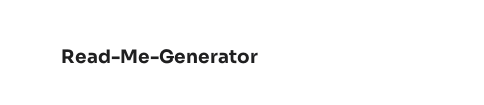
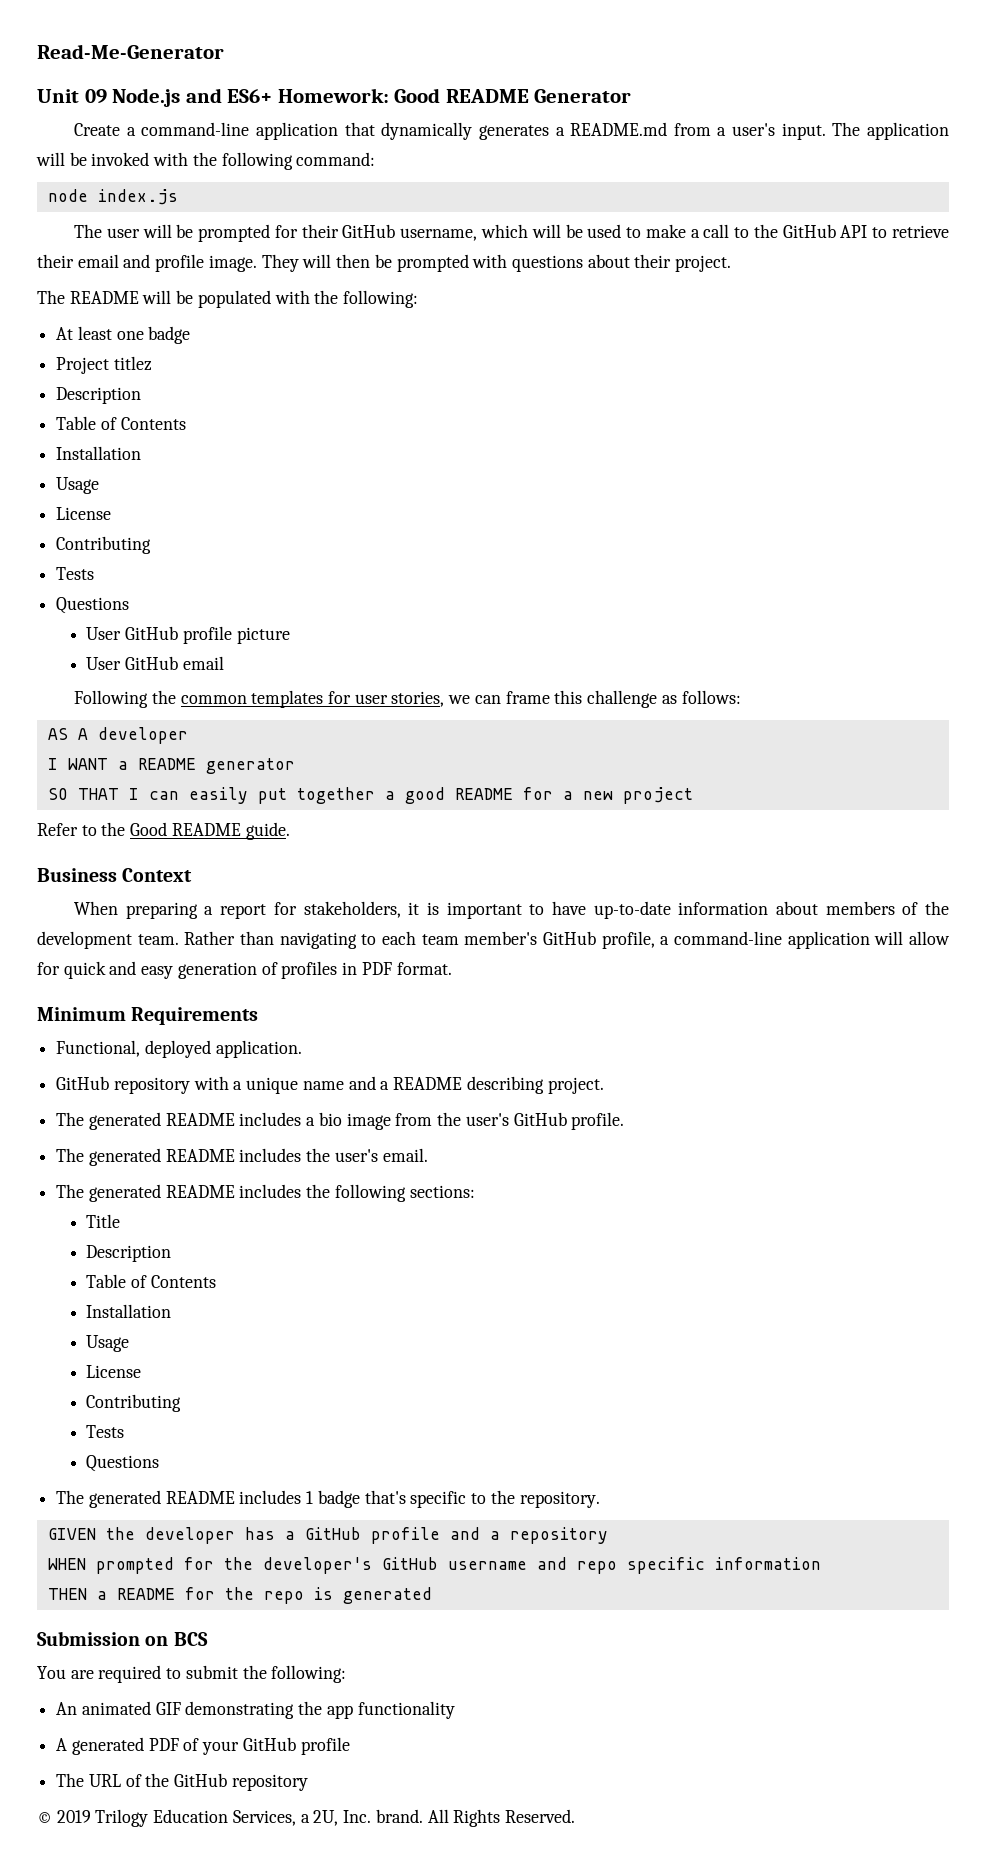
(258, 56) none -> [37,88,632,107] [74,122,950,140] [36,152,376,170] [47,189,178,205] [74,224,950,242] [37,254,732,272] [37,290,419,308] [56,326,191,344] [56,356,152,374] [56,387,142,404] [56,416,186,430] [56,446,142,460] [56,477,100,494] [56,507,112,520] [56,536,152,554] [56,567,95,580] [56,597,130,614] [86,626,290,644] [86,656,224,670] [74,690,741,708] [47,727,188,744] [47,758,295,774] [47,787,693,804] [37,822,290,840] [37,868,193,882] [74,901,950,919] [37,931,950,949] [37,961,452,979] [37,1007,259,1025] [56,1040,302,1058] [56,1076,604,1094] [56,1112,625,1130] [56,1148,428,1166] [56,1184,475,1202] [86,1214,121,1228] [86,1245,172,1262] [86,1274,216,1288] [86,1304,172,1318] [86,1335,130,1352] [86,1365,142,1378] [86,1394,182,1412] [86,1425,125,1438] [86,1455,160,1472] [56,1490,600,1508] [47,1527,608,1544] [47,1557,821,1574] [47,1587,432,1604] [37,1631,208,1646] [37,1665,347,1683] [56,1701,455,1719] [56,1737,350,1755] [56,1773,308,1791] [37,1809,575,1827] // Unit 09 Node.js and ES6+ Homework: Good README Generator // Create a command-line application that dynamically generates a README.md from a user's input. The application will be invoked with the following command: // node index.js // The user will be prompted for their GitHub username, which will be used to make a call to the GitHub API to retrieve their email and profile image. They will then be prompted with questions about their project. // The README will be populated with the following: // At least one badge // Project titlez // Description // Table of Contents // Installation // Usage // License // Contributing // Tests // Questions // User GitHub profile picture // User GitHub email // Following the common templates for user stories, we can frame this challenge as follows: // AS A developer // I WANT a README generator // SO THAT I can easily put together a good README for a new project // Refer to the Good README guide. // Business Context // When preparing a report for stakeholders, it is important to have up-to-date information about members of the development team. Rather than navigating to each team member's GitHub profile, a command-line application will allow for quick and easy generation of profiles in PDF format. // Minimum Requirements // Functional, deployed application. // GitHub repository with a unique name and a README describing project. // The generated README includes a bio image from the user's GitHub profile. // The generated README includes the user's email. // The generated README includes the following sections: // Title // Description // Table of Contents // Installation // Usage // License // Contributing // Tests // Questions // The generated README includes 1 badge that's specific to the repository. // GIVEN the developer has a GitHub profile and a repository // WHEN prompted for the developer's GitHub username and repo specific information // THEN a README for the repo is generated // Submission on BCS // You are required to submit the following: // An animated GIF demonstrating the app functionality // A generated PDF of your GitHub profile // The URL of the GitHub repository // © 2019 Trilogy Education Services, a 2U, Inc. brand. All Rights Reserved.

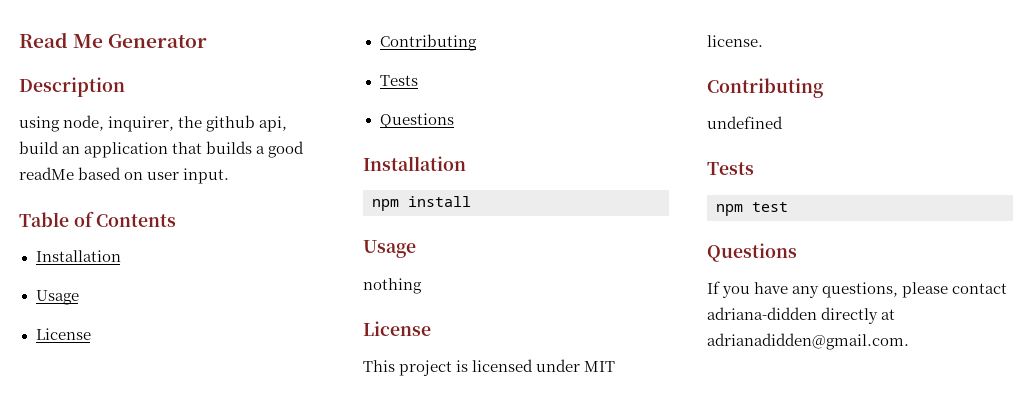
[37,44,224,59] [37,88,632,107] [74,122,950,140] [36,152,376,170] [47,189,178,205] [74,224,950,242] [37,254,732,272] [37,290,419,308] [56,326,191,344] [56,356,152,374] [56,387,142,404] [56,416,186,430] [56,446,142,460] [56,477,100,494] [56,507,112,520] [56,536,152,554] [56,567,95,580] [56,597,130,614] [86,626,290,644] [86,656,224,670] [74,690,741,708] [47,727,188,744] [47,758,295,774] [47,787,693,804] [37,822,290,840] [37,868,193,882] [74,901,950,919] [37,931,950,949] [37,961,452,979] [37,1007,259,1025] [56,1040,302,1058] [56,1076,604,1094] [56,1112,625,1130] [56,1148,428,1166] [56,1184,475,1202] [86,1214,121,1228] [86,1245,172,1262] [86,1274,216,1288] [86,1304,172,1318] [86,1335,130,1352] [86,1365,142,1378] [86,1394,182,1412] [86,1425,125,1438] [86,1455,160,1472] [56,1490,600,1508] [47,1527,608,1544] [47,1557,821,1574] [47,1587,432,1604] [37,1631,208,1646] [37,1665,347,1683] [56,1701,455,1719] [56,1737,350,1755] [56,1773,308,1791] [37,1809,575,1827] Read-Me-Generator // Unit 09 Node.js and ES6+ Homework: Good README Generator // Create a command-line application that dynamically generates a README.md from a user's input. The application will be invoked with the following command: // node index.js // The user will be prompted for their GitHub username, which will be used to make a call to the GitHub API to retrieve their email and profile image. They will then be prompted with questions about their project. // The README will be populated with the following: // At least one badge // Project titlez // Description // Table of Contents // Installation // Usage // License // Contributing // Tests // Questions // User GitHub profile picture // User GitHub email // Following the common templates for user stories, we can frame this challenge as follows: // AS A developer // I WANT a README generator // SO THAT I can easily put together a good README for a new project // Refer to the Good README guide. // Business Context // When preparing a report for stakeholders, it is important to have up-to-date information about members of the development team. Rather than navigating to each team member's GitHub profile, a command-line application will allow for quick and easy generation of profiles in PDF format. // Minimum Requirements // Functional, deployed application. // GitHub repository with a unique name and a README describing project. // The generated README includes a bio image from the user's GitHub profile. // The generated README includes the user's email. // The generated README includes the following sections: // Title // Description // Table of Contents // Installation // Usage // License // Contributing // Tests // Questions // The generated README includes 1 badge that's specific to the repository. // GIVEN the developer has a GitHub profile and a repository // WHEN prompted for the developer's GitHub username and repo specific information // THEN a README for the repo is generated // Submission on BCS // You are required to submit the following: // An animated GIF demonstrating the app functionality // A generated PDF of your GitHub profile // The URL of the GitHub repository // © 2019 Trilogy Education Services, a 2U, Inc. brand. All Rights Reserved. -> [19,32,208,48] [19,77,125,97] [19,115,288,132] [19,141,305,158] [19,167,230,184] [19,211,177,227] [35,250,121,262] [35,290,79,305] [35,328,91,340] [379,34,477,51] [379,75,418,86] [379,113,454,128] [363,156,466,171] [372,196,471,211] [363,240,416,258] [363,278,422,294] [363,321,431,336] [363,359,616,376] [707,35,763,47] [707,78,824,98] [707,116,783,129] [707,162,754,175] [716,202,788,216] [707,243,797,262] [707,281,1008,298] [707,307,896,324] [707,333,909,350] Read Me Generator // Description // using node, inquirer, the github api, build an application that builds a good readMe based on user input. // Table of Contents // Installation // Usage // License // Contributing // Tests // Questions // Installation // npm install // Usage // nothing // License // This project is licensed under MIT license. // Contributing // undefined // Tests // npm test // Questions // If you have any questions, please contact adriana-didden directly at adrianadidden@gmail.com.

